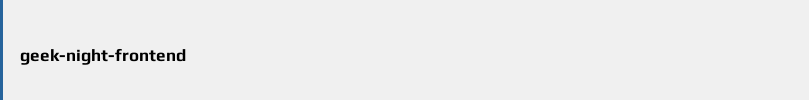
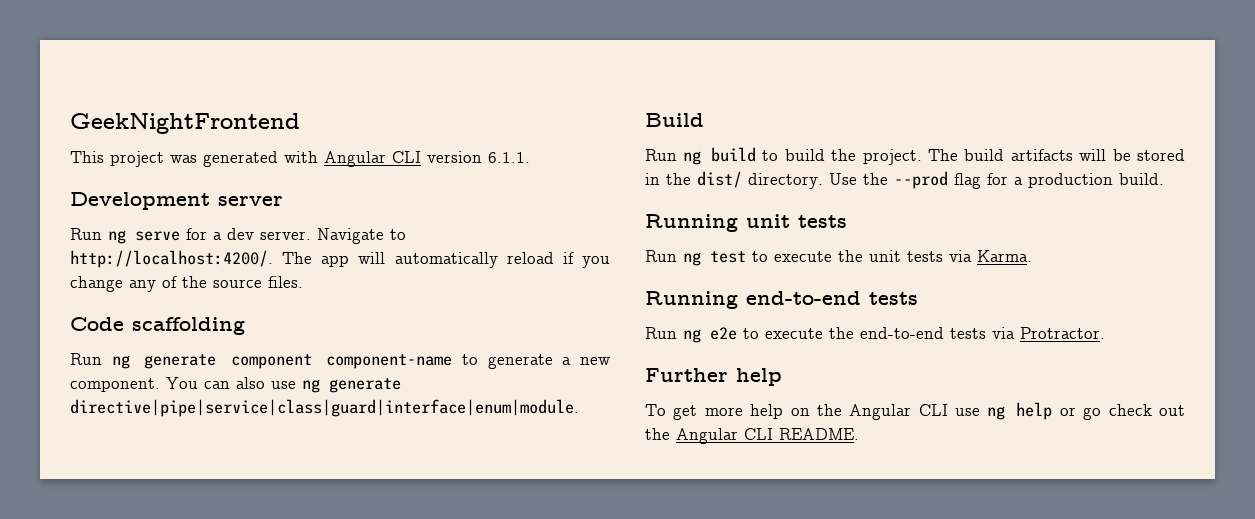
[20,48,186,65] geek-night-frontend -> [70,113,300,134] [70,151,530,167] [70,192,283,210] [70,228,406,244] [70,250,611,268] [70,276,303,292] [70,317,245,335] [70,353,611,369] [70,377,401,393] [70,399,579,417] [645,113,704,127] [645,147,1185,165] [645,171,1164,189] [645,214,847,232] [645,250,1032,266] [645,291,918,309] [645,327,1105,343] [645,368,782,386] [645,402,1185,420] [645,428,859,444] GeekNightFrontend // This project was generated with Angular CLI version 6.1.1. // Development server // Run ng serve for a dev server. Navigate to http://localhost:4200/. The app will automatically reload if you change any of the source files. // Code scaffolding // Run ng generate component component-name to generate a new component. You can also use ng generate directive|pipe|service|class|guard|interface|enum|module. // Build // Run ng build to build the project. The build artifacts will be stored in the dist/ directory. Use the --prod flag for a production build. // Running unit tests // Run ng test to execute the unit tests via Karma. // Running end-to-end tests // Run ng e2e to execute the end-to-end tests via Protractor. // Further help // To get more help on the Angular CLI use ng help or go check out the Angular CLI README.

